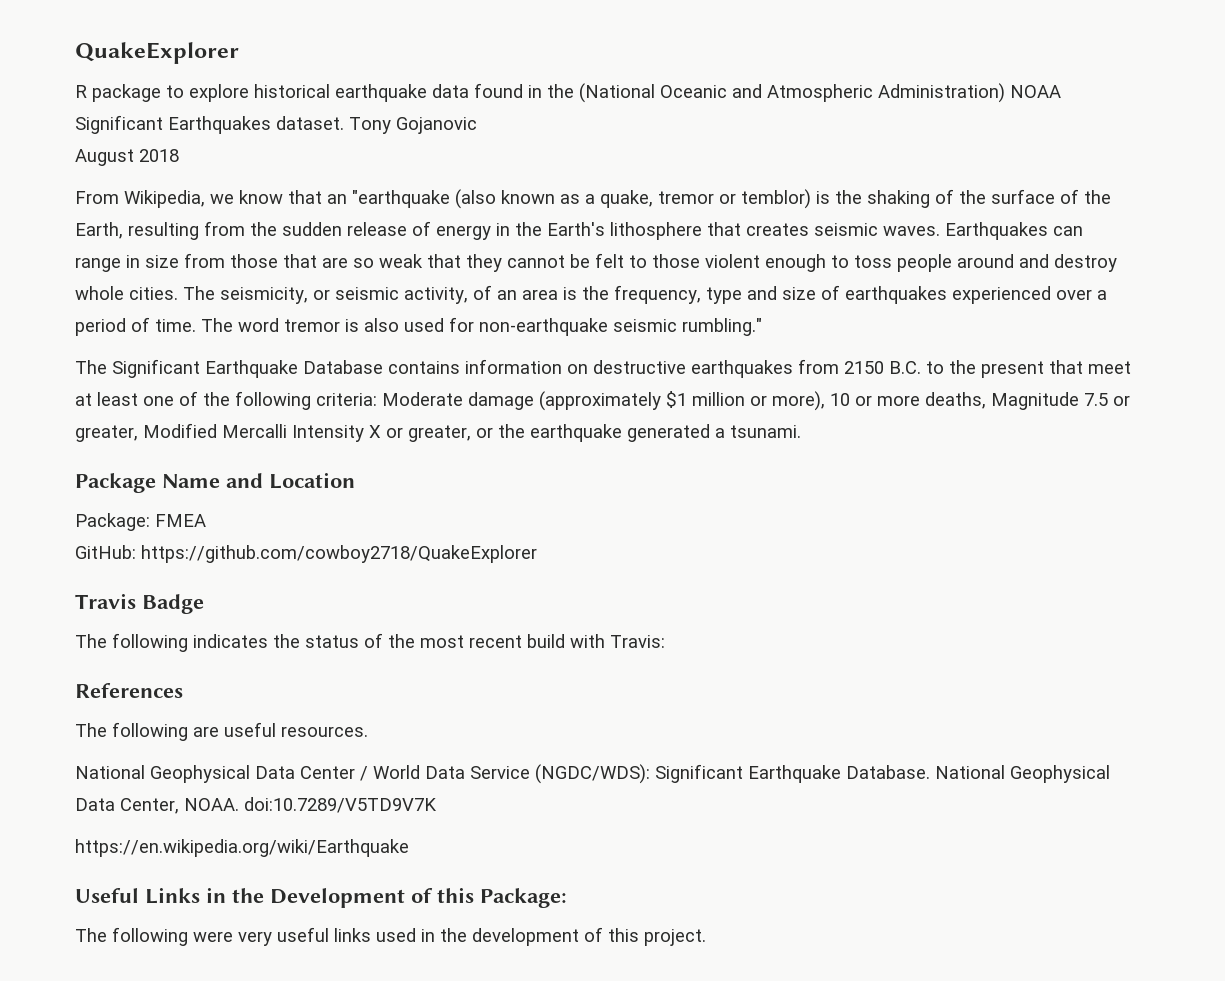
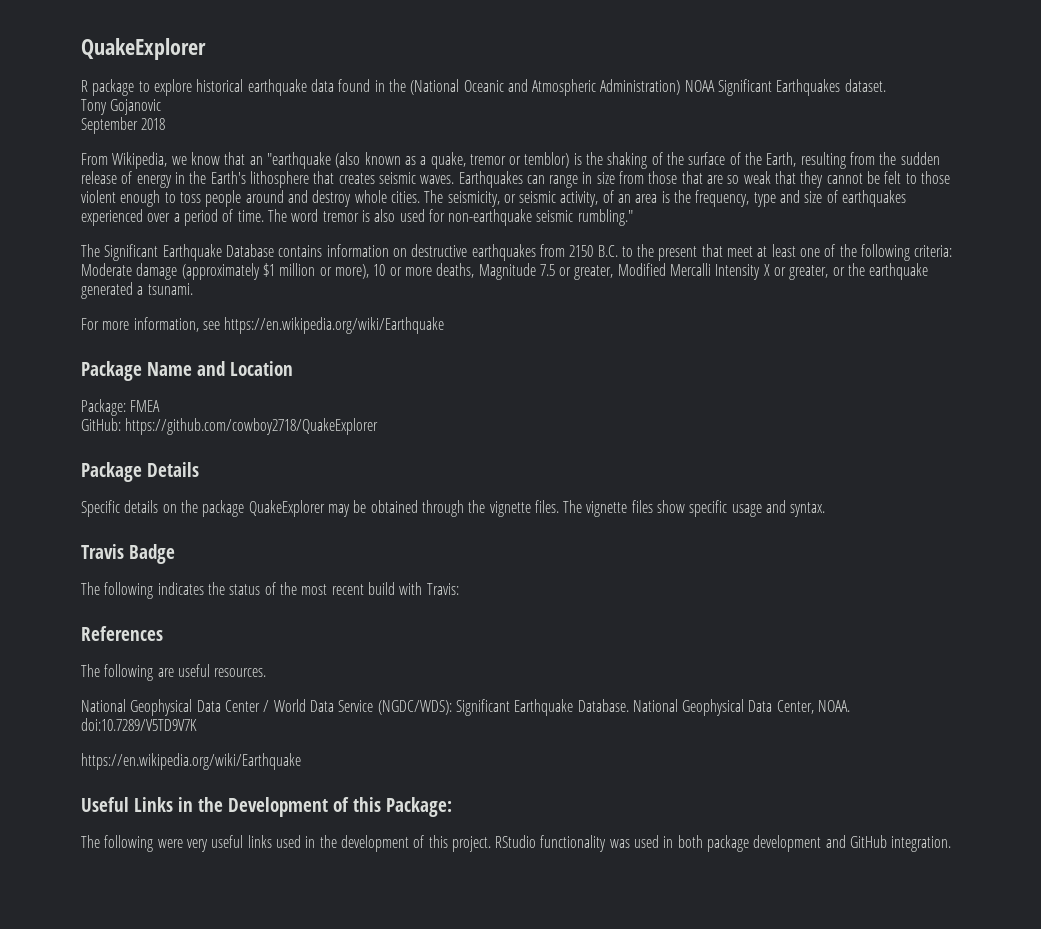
(344, 123) none -> (886, 85) //
[75,149,134,166] August -> [81,117,138,134] September
(801, 431) none -> [81,317,445,334] // For more information, see https://en.wikipedia.org/wiki/Earthquake
(537, 554) none -> [81,462,199,482] [81,500,826,517] // Package Details // Specific details on the package QuakeExplorer may be obtained through the vignette files. The vignette files show specific usage and syntax.
(706, 937) none -> [495,835,952,852] RStudio functionality was used in both package development and GitHub integration.

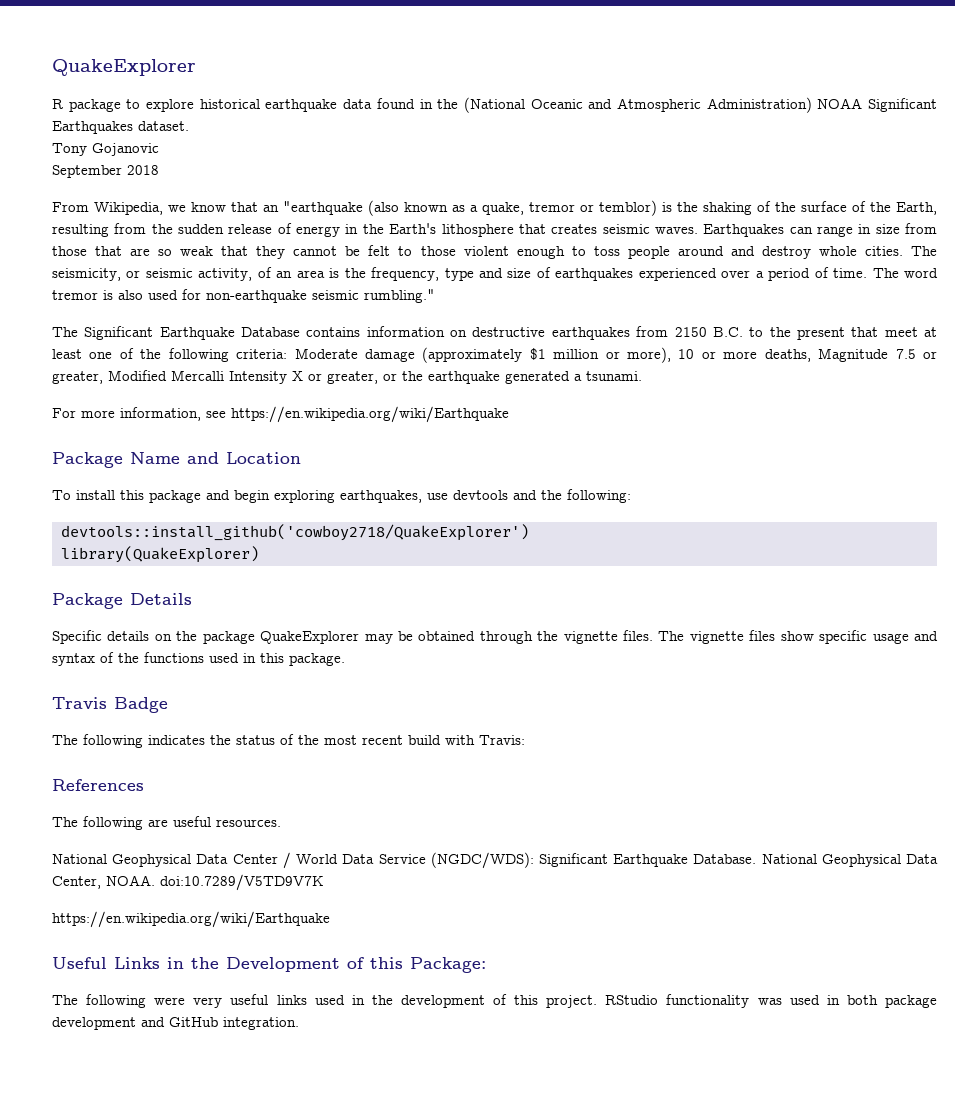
[81,399,161,416] [81,418,379,435] Package: FMEA // GitHub: https://github.com/cowboy2718/QuakeExplorer -> [52,489,631,503] [61,524,529,541] [61,546,259,563] To install this package and begin exploring earthquakes, use devtools and the following: // devtools::install_github('cowboy2718/QuakeExplorer') // library(QuakeExplorer)
[790,502,826,517] syntax. -> [52,652,345,666] syntax of the functions used in this package.

